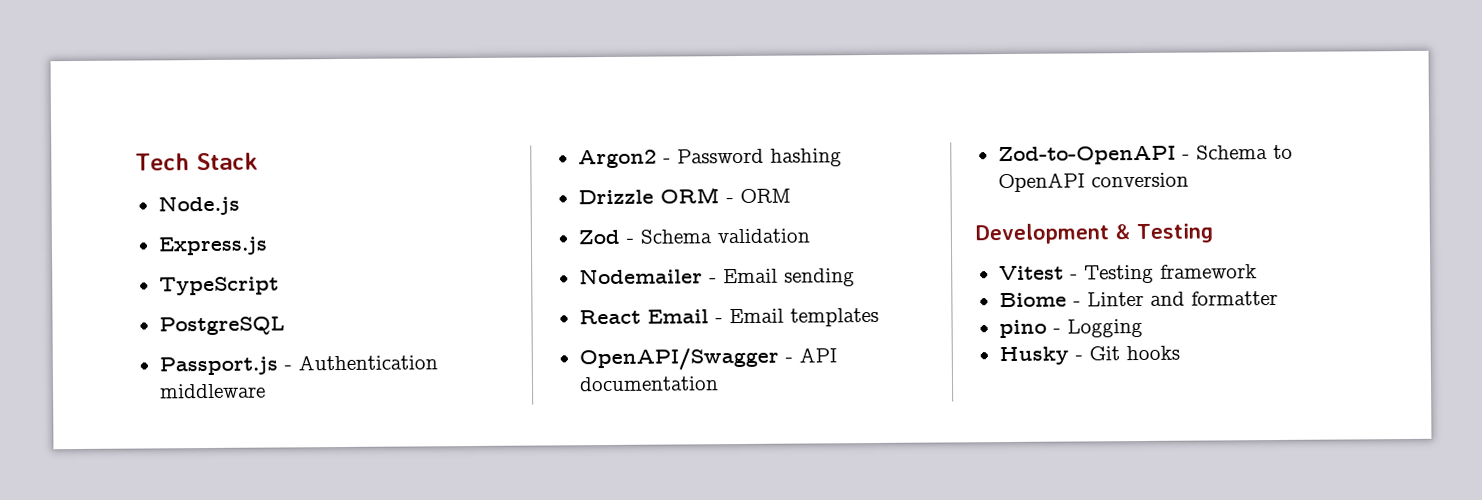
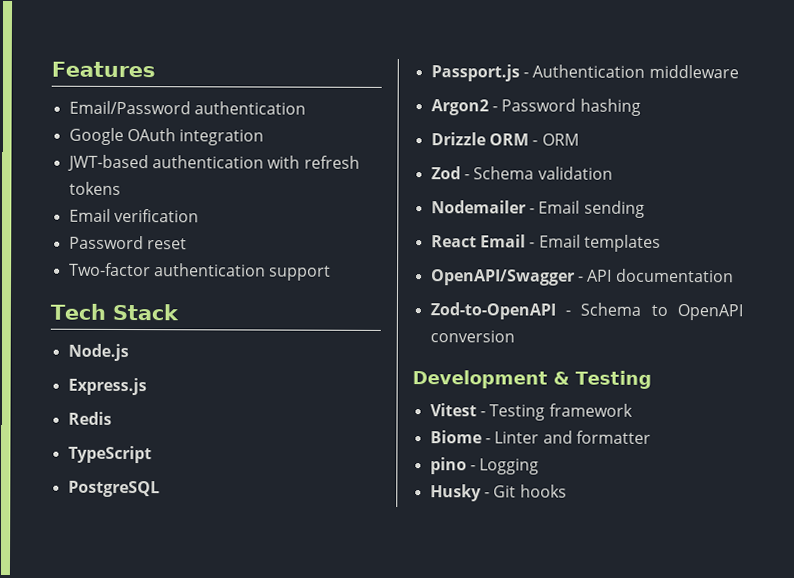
(135, 162) none -> [51,61,156,78] [68,100,306,115] [68,127,265,146] [66,154,360,172] [68,181,121,195] [68,208,199,223] [68,235,187,250] [68,262,332,281] Features // Email/Password authentication // Google OAuth integration // JWT-based authentication with refresh tokens // Email verification // Password reset // Two-factor authentication support //
(268, 246) none -> [67,411,112,425] // Redis

